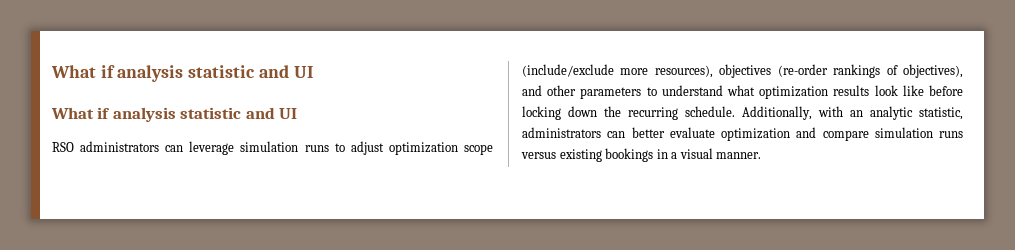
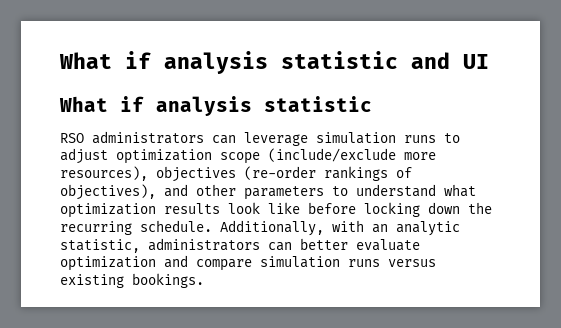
[245,107,298,119] and UI -> (372, 104) none
[605,148,762,162] bookings in a visual manner. -> [132,273,204,288] bookings.

